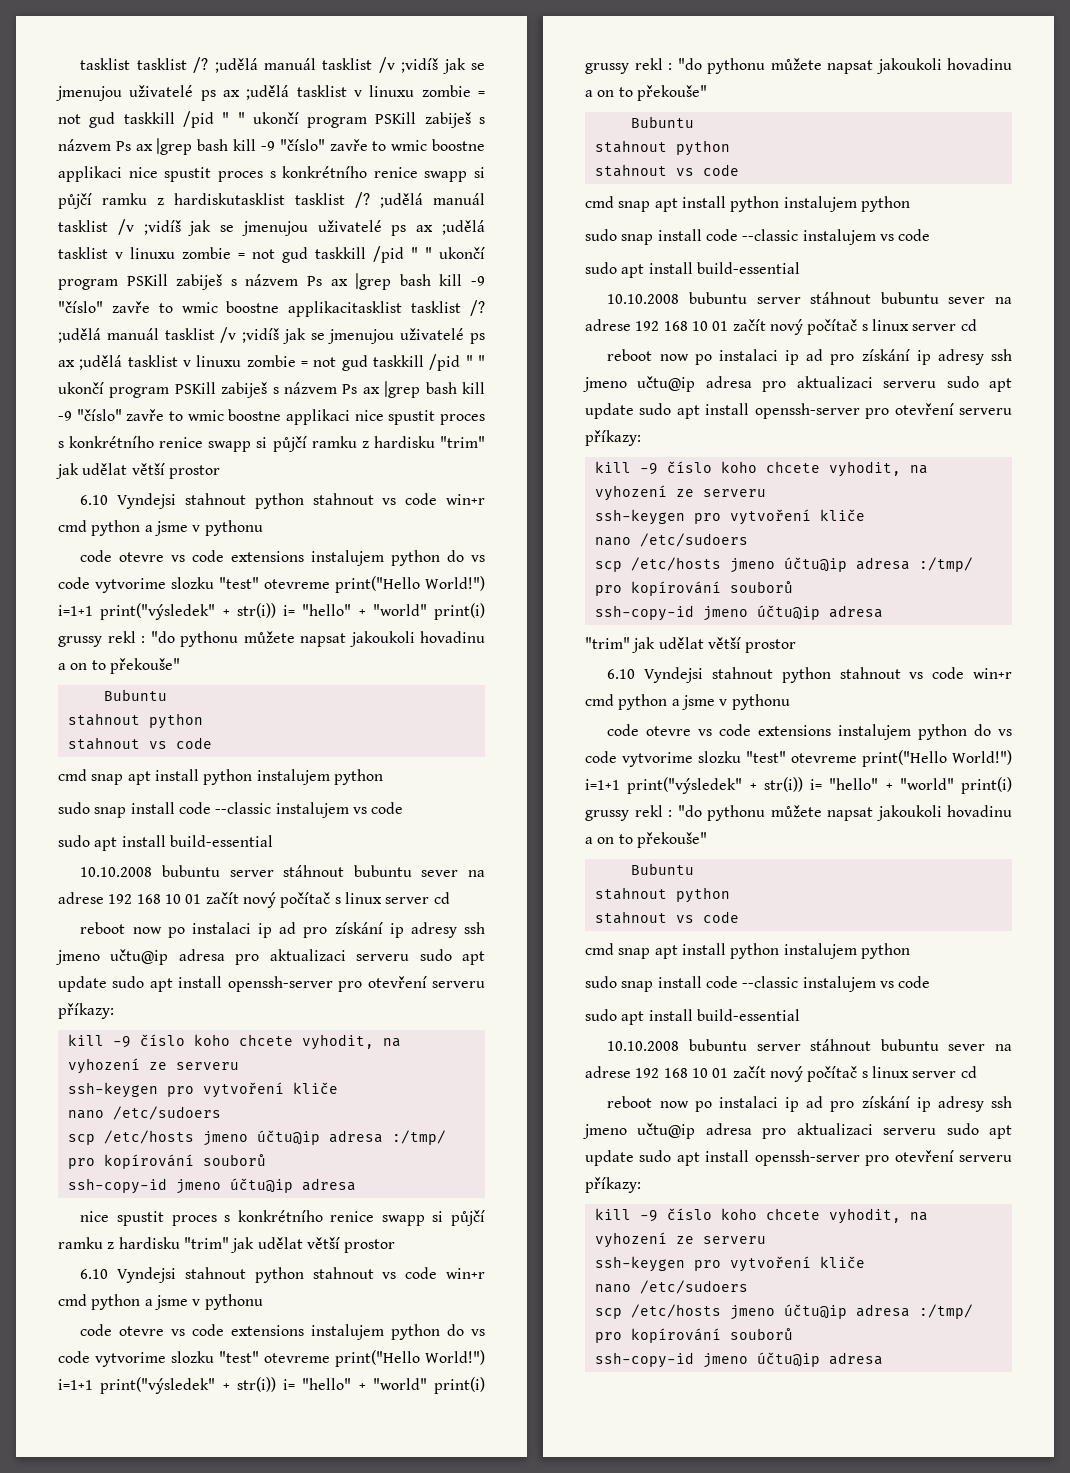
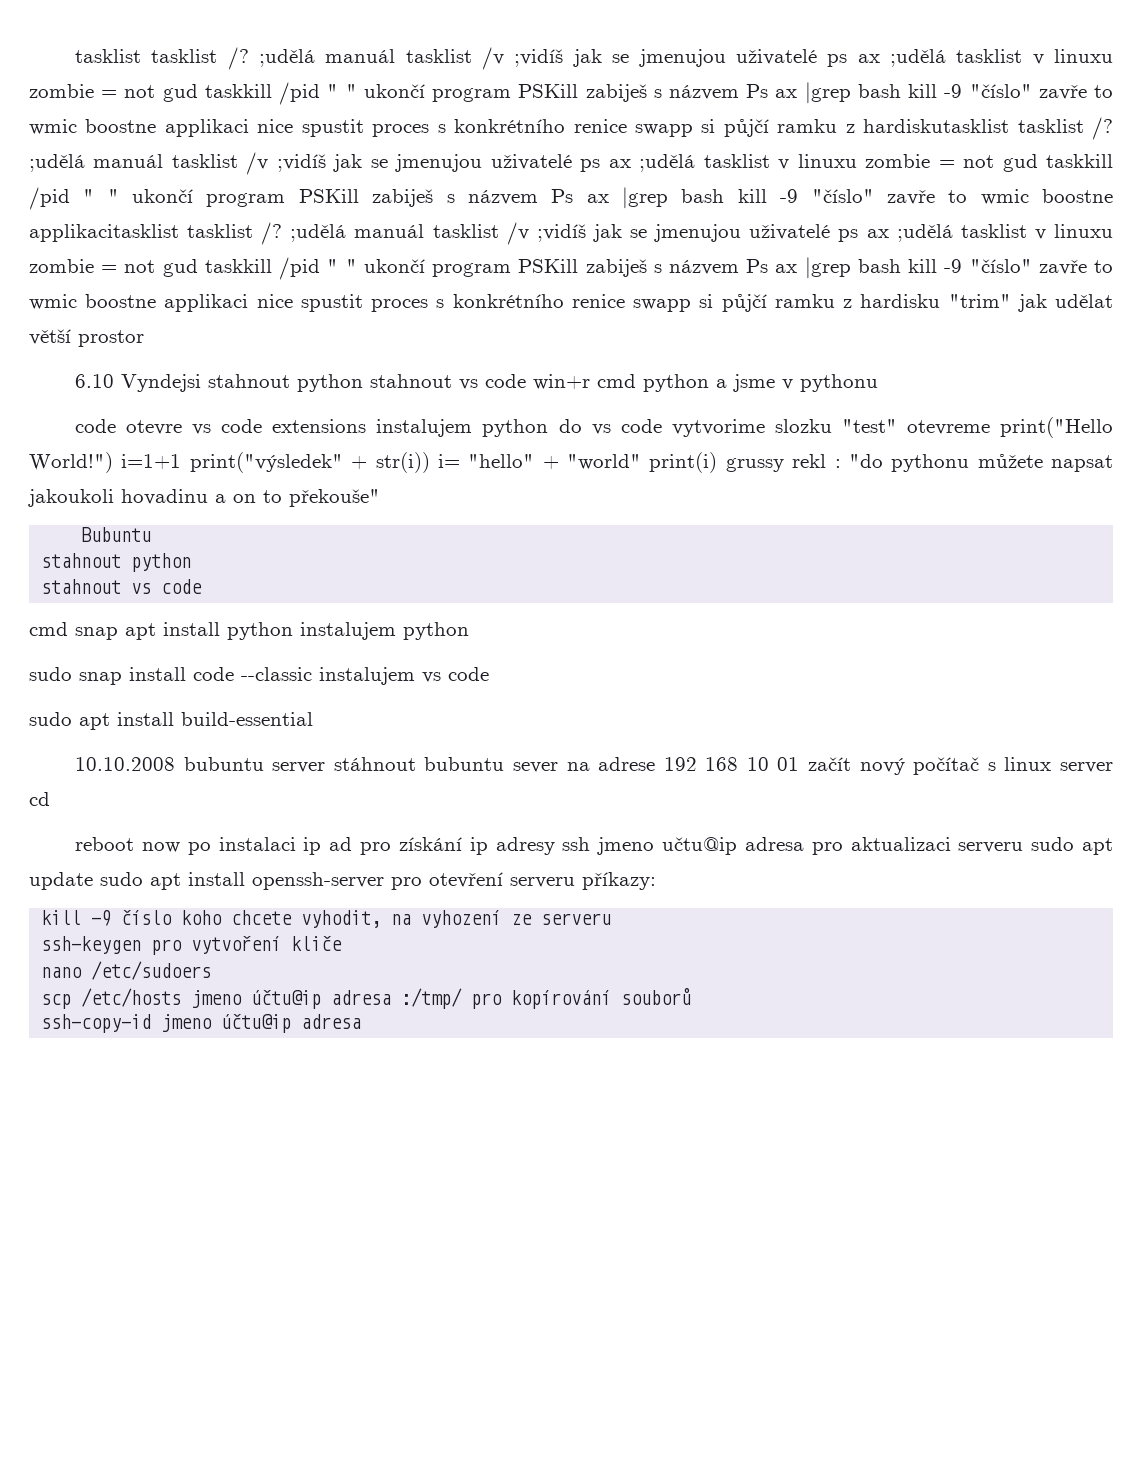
[80,1210,485,1226] [58,1237,396,1253] [80,1267,486,1283] [58,1294,263,1310] [80,1324,485,1340] [58,1350,485,1367] [58,1377,485,1394] [585,58,1012,74] [585,85,707,101] [630,116,694,128] [594,140,730,156] [594,164,739,177] [585,196,910,212] [585,229,931,245] [585,262,800,278] [607,292,1012,304] [585,319,977,335] [607,349,1012,365] [583,376,1012,392] [585,403,1012,419] [585,430,641,446] [594,461,928,477] [594,485,766,501] [594,509,865,525] [594,533,748,547] [594,557,973,573] [594,581,793,596] [594,605,883,621] [585,637,797,653] [607,667,1012,683] [585,694,790,710] [607,724,1012,740] [585,750,1012,767] [585,777,1012,794] [585,805,1012,821] [585,832,707,848] [630,863,694,875] [594,887,730,903] [594,911,739,924] [585,943,910,959] [585,976,931,992] [585,1009,800,1025] [607,1039,1012,1051] [585,1066,977,1082] [607,1096,1012,1112] [583,1123,1012,1139] [585,1150,1012,1166] [585,1177,641,1193] [594,1208,928,1224] [594,1232,766,1248] [594,1256,865,1272] [594,1280,748,1294] [594,1304,973,1320] [594,1328,793,1343] [594,1352,883,1368] // nice spustit proces s konkrétního renice swapp si půjčí ramku z hardisku "trim" jak udělat větší prostor // 6.10 Vyndejsi stahnout python stahnout vs code win+r cmd python a jsme v pythonu // code otevre vs code extensions instalujem python do vs code vytvorime slozku "test" otevreme print("Hello World!") i=1+1 print("výsledek" + str(i)) i= "hello" + "world" print(i) grussy rekl : "do pythonu můžete napsat jakoukoli hovadinu a on to překouše" // Bubuntu // stahnout python // stahnout vs code // cmd snap apt install python instalujem python // sudo snap install code --classic instalujem vs code // sudo apt install build-essential // 10.10.2008 bubuntu server stáhnout bubuntu sever na adrese 192 168 10 01 začít nový počítač s linux server cd // reboot now po instalaci ip ad pro získání ip adresy ssh jmeno učtu@ip adresa pro aktualizaci serveru sudo apt update sudo apt install openssh-server pro otevření serveru příkazy: // kill -9 číslo koho chcete vyhodit, na vyhození ze serveru // ssh-keygen pro vytvoření kliče // nano /etc/sudoers // scp /etc/hosts jmeno účtu@ip adresa :/tmp/ pro kopírování souborů // ssh-copy-id jmeno účtu@ip adresa // "trim" jak udělat větší prostor // 6.10 Vyndejsi stahnout python stahnout vs code win+r cmd python a jsme v pythonu // code otevre vs code extensions instalujem python do vs code vytvorime slozku "test" otevreme print("Hello World!") i=1+1 print("výsledek" + str(i)) i= "hello" + "world" print(i) grussy rekl : "do pythonu můžete napsat jakoukoli hovadinu a on to překouše" // Bubuntu // stahnout python // stahnout vs code // cmd snap apt install python instalujem python // sudo snap install code --classic instalujem vs code // sudo apt install build-essential // 10.10.2008 bubuntu server stáhnout bubuntu sever na adrese 192 168 10 01 začít nový počítač s linux server cd // reboot now po instalaci ip ad pro získání ip adresy ssh jmeno učtu@ip adresa pro aktualizaci serveru sudo apt update sudo apt install openssh-server pro otevření serveru příkazy: // kill -9 číslo koho chcete vyhodit, na vyhození ze serveru // ssh-keygen pro vytvoření kliče // nano /etc/sudoers // scp /etc/hosts jmeno účtu@ip adresa :/tmp/ pro kopírování souborů // ssh-copy-id jmeno účtu@ip adresa -> (362, 1021) none

